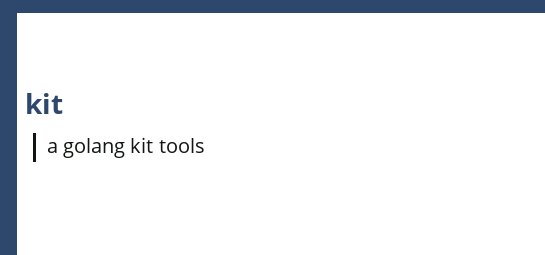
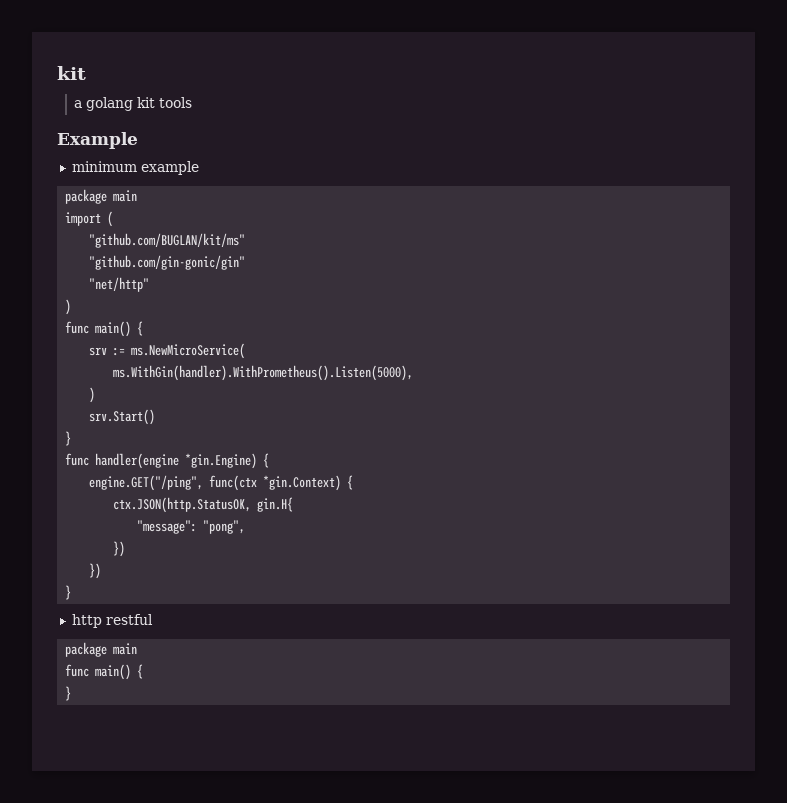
(205, 145) none -> [57,132,138,149] [71,161,199,175] [65,189,138,204] [65,211,114,227] [89,233,246,248] [89,255,246,270] [89,277,150,292] [65,299,72,315] [65,321,144,337] [89,343,246,359] [113,365,414,381] [89,387,96,403] [89,409,156,425] [65,431,72,446] [65,453,270,469] [89,475,354,491] [113,497,294,513] [137,520,246,534] [113,541,126,557] [89,563,102,579] [65,585,72,600] [71,614,153,628] [65,642,138,657] [65,664,144,680] [65,686,72,701] // Example // minimum example // package main // import ( // "github.com/BUGLAN/kit/ms" // "github.com/gin-gonic/gin" // "net/http" // ) // func main() { // srv := ms.NewMicroService( // ms.WithGin(handler).WithPrometheus().Listen(5000), // ) // srv.Start() // } // func handler(engine *gin.Engine) { // engine.GET("/ping", func(ctx *gin.Context) { // ctx.JSON(http.StatusOK, gin.H{ // "message": "pong", // }) // }) // } // http restful // package main // func main() { // }

